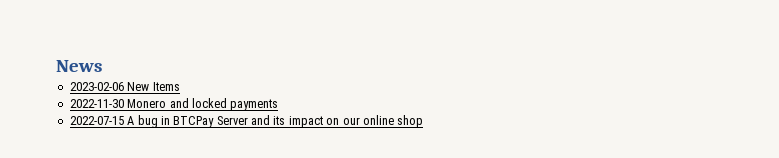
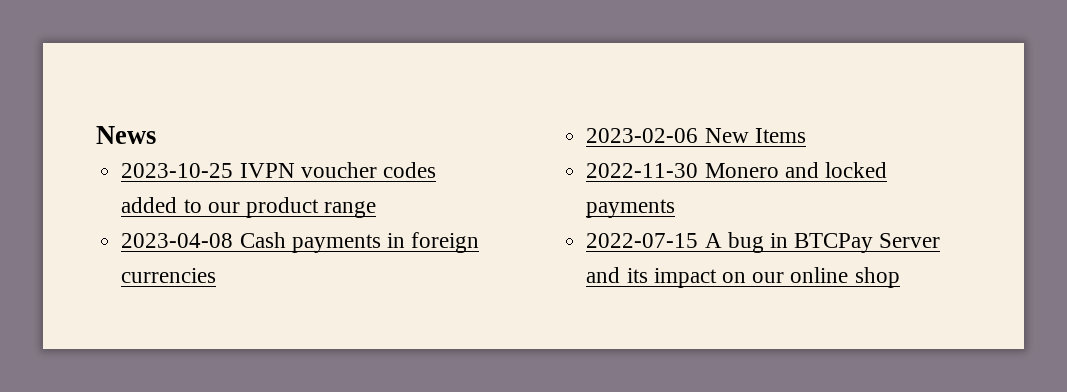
(102, 66) none -> [121,162,436,178] [121,197,377,218] [121,232,480,253] [121,268,217,283] // 2023-10-25 IVPN voucher codes added to our product range // 2023-04-08 Cash payments in foreign currencies

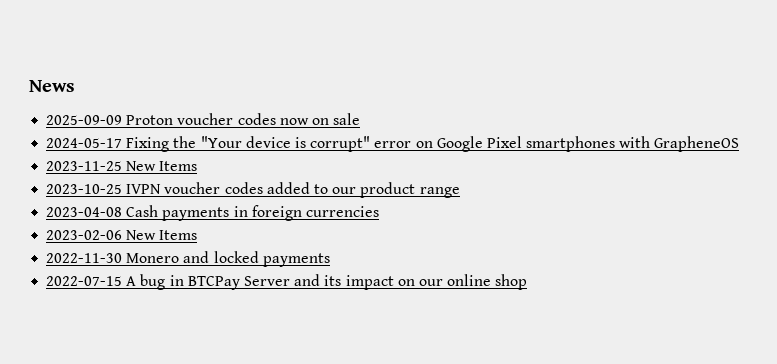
(156, 135) none -> [46,113,361,125] [46,136,740,152] [46,161,198,171] // 2025-09-09 Proton voucher codes now on sale // 2024-05-17 Fixing the "Your device is corrupt" error on Google Pixel smartphones with GrapheneOS // 2023-11-25 New Items

